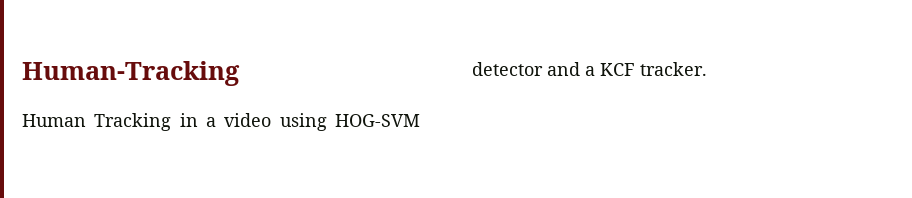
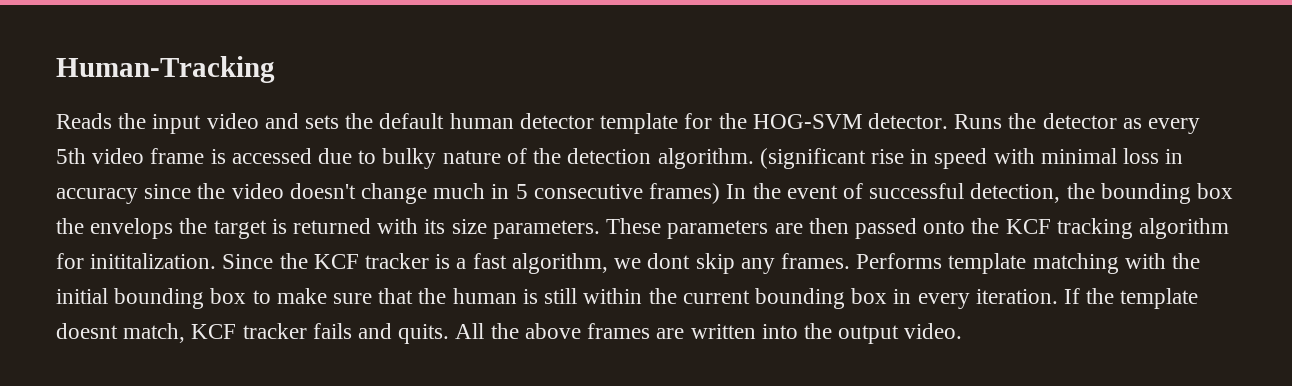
[22,113,420,131] [472,62,707,76] Human Tracking in a video using HOG-SVM detector and a KCF tracker. -> [56,113,1200,134] [56,148,1184,169] [56,183,1233,204] [56,218,1229,239] [56,253,1200,274] [56,288,1199,309] [56,323,963,344] Reads the input video and sets the default human detector template for the HOG-SVM detector. Runs the detector as every 5th video frame is accessed due to bulky nature of the detection algorithm. (significant rise in speed with minimal loss in accuracy since the video doesn't change much in 5 consecutive frames) In the event of successful detection, the bounding box the envelops the target is returned with its size parameters. These parameters are then passed onto the KCF tracking algorithm for inititalization. Since the KCF tracker is a fast algorithm, we dont skip any frames. Performs template matching with the initial bounding box to make sure that the human is still within the current bounding box in every iteration. If the template doesnt match, KCF tracker fails and quits. All the above frames are written into the output video.

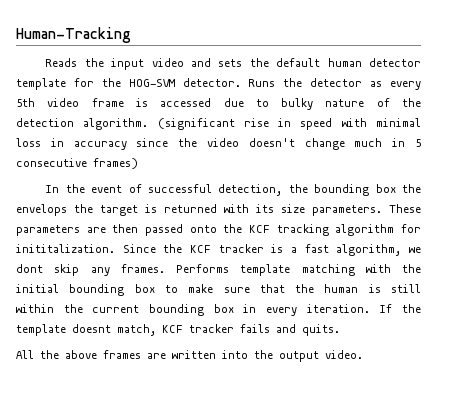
(721, 193) none -> (138, 163) //
(450, 334) none -> (340, 330) //

